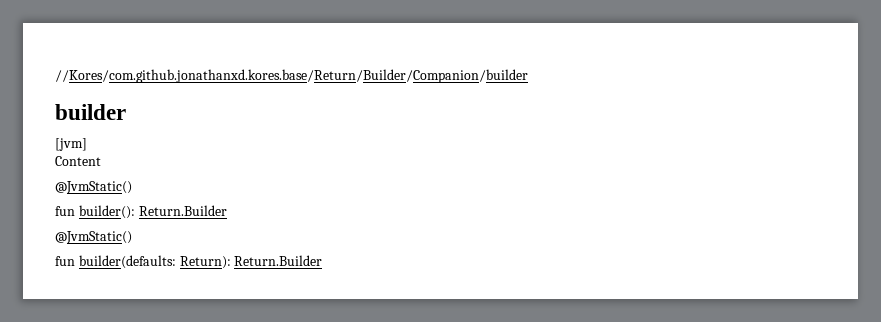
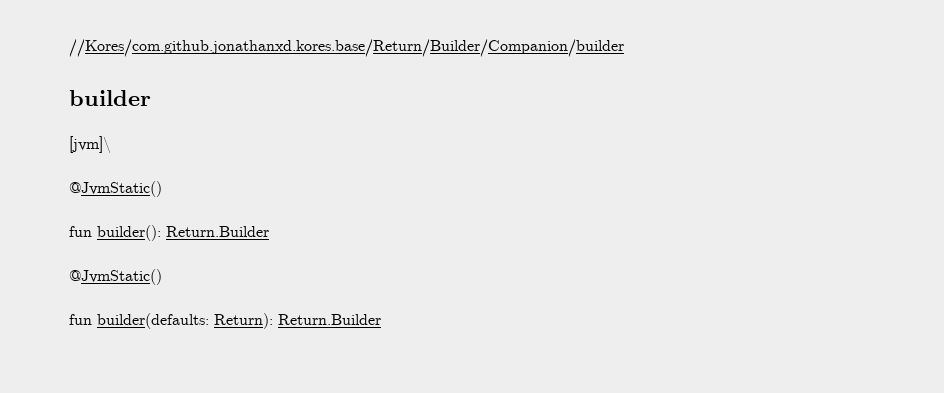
[55,138,87,151] [55,156,101,166] [jvm] // Content -> [69,136,111,153] [jvm]\

